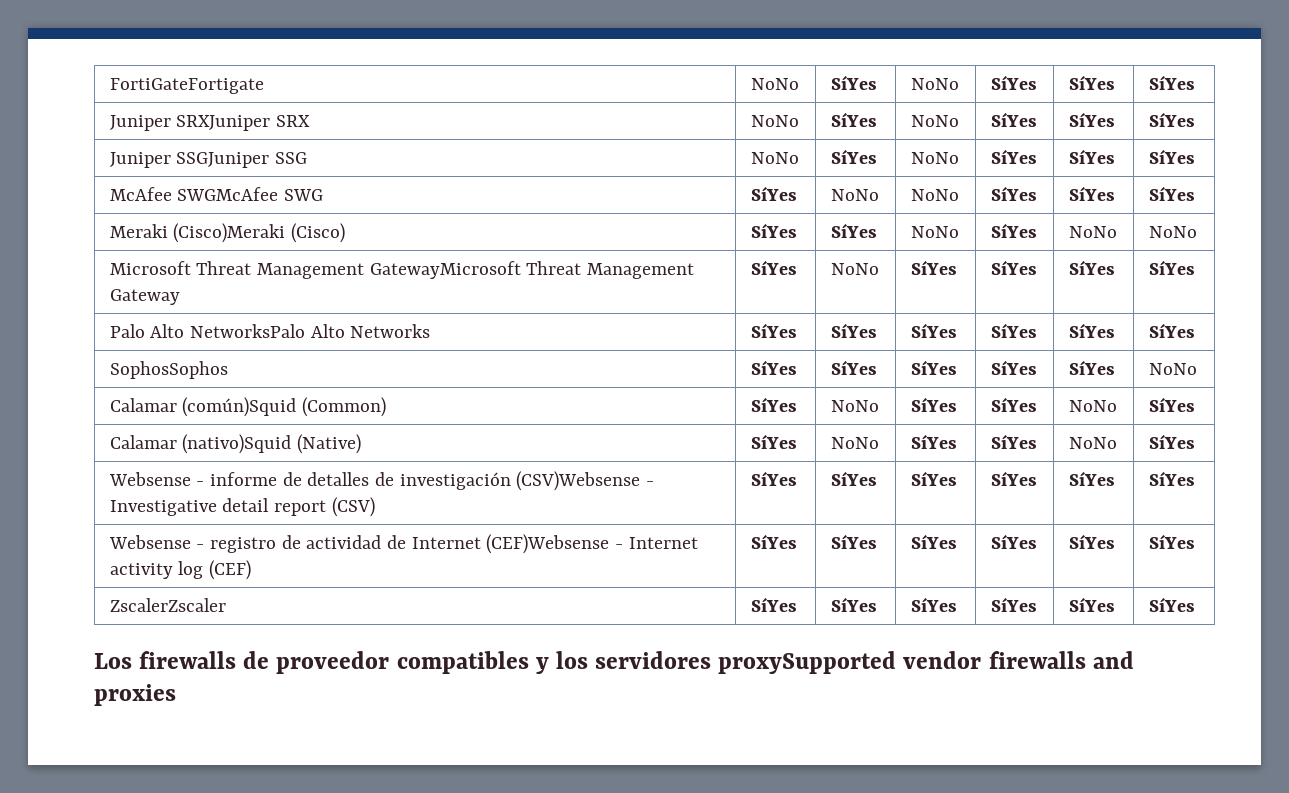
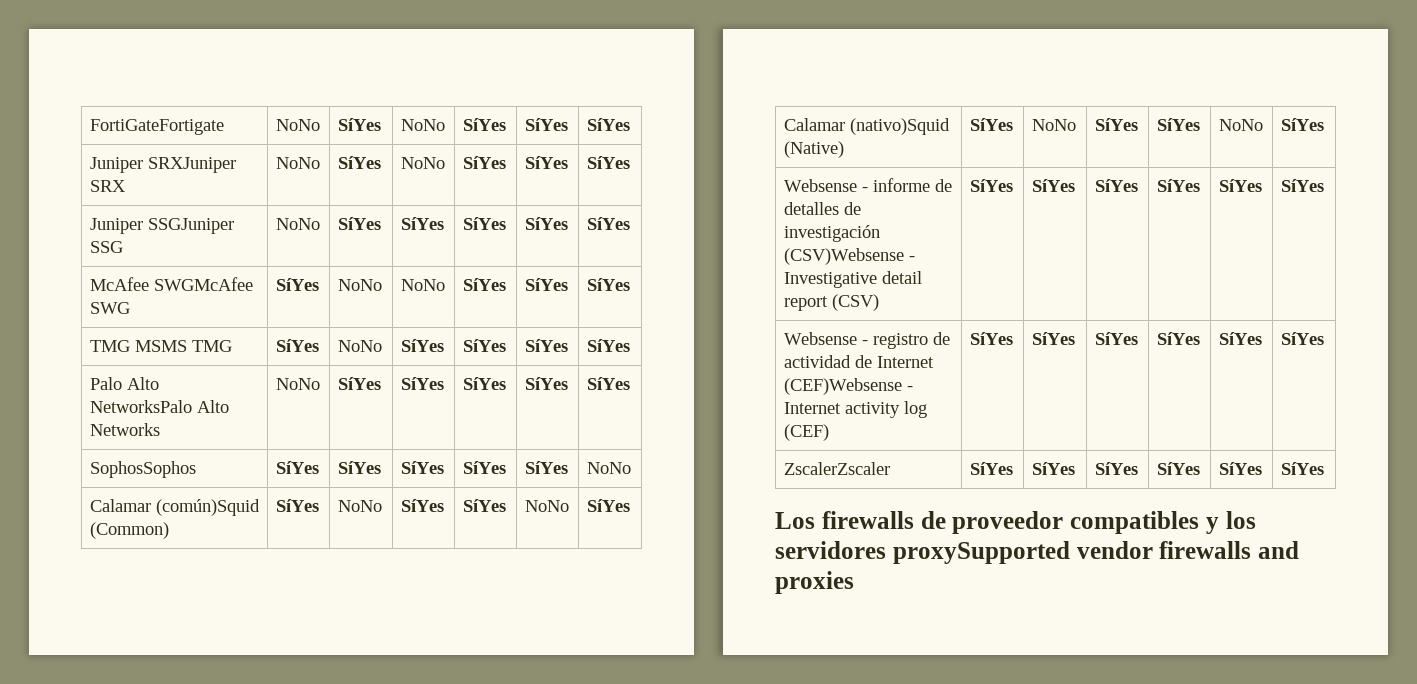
[910,152,959,164] NoNo -> [400,217,444,230] SíYes
[109,223,345,243] [750,223,797,238] [830,223,877,238] [910,226,959,238] [990,223,1037,238] [1068,226,1117,238] [1148,226,1197,238] [109,261,694,279] [109,289,180,305] Meraki (Cisco)Meraki (Cisco) | SíYes | SíYes | NoNo | SíYes | NoNo | NoNo // Microsoft Threat Management GatewayMicrosoft Threat Management Gateway -> [89,340,232,352] TMG MSMS TMG
[750,323,797,338] SíYes -> [275,378,320,390] NoNo

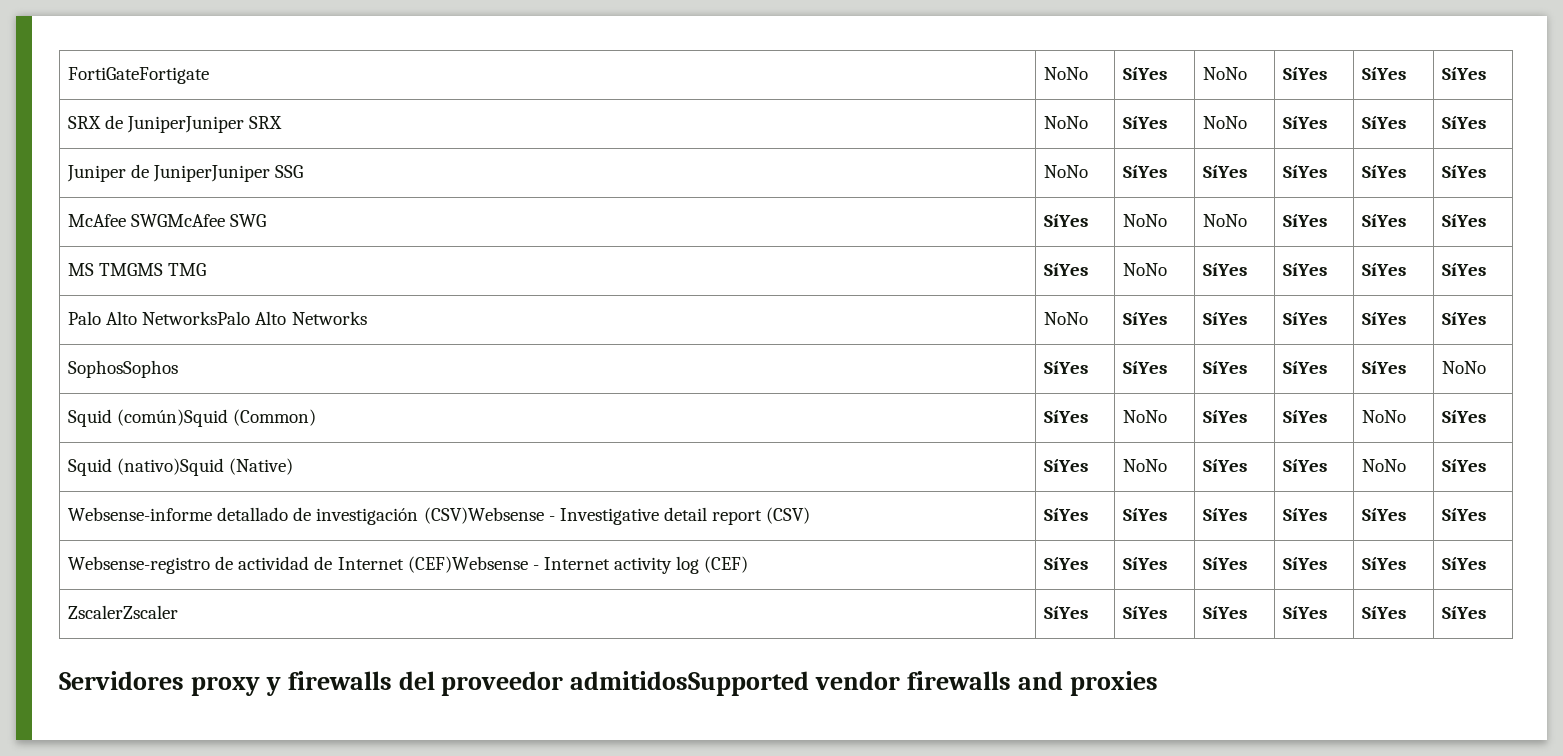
[89,157,236,173] Juniper SRXJuniper -> [68,115,245,133] SRX de JuniperJuniper
[147,218,234,234] SSGJuniper -> [131,164,271,182] de JuniperJuniper
[89,340,187,352] TMG MSMS -> [68,263,164,276] MS TMGMS
[89,499,151,512] Calamar -> [68,409,113,427] Squid
[783,118,845,131] Calamar -> [68,458,113,476] Squid
[783,178,952,192] [783,202,839,215] Websense - informe de detalles -> [68,507,289,521] Websense-informe detallado
[783,332,928,349] Websense - registro -> [68,556,211,574] Websense-registro
[775,511,1256,534] [775,541,1070,564] Los firewalls de proveedor compatibles y los servidores proxySupported -> [59,671,810,696] Servidores proxy y firewalls del proveedor admitidosSupported

